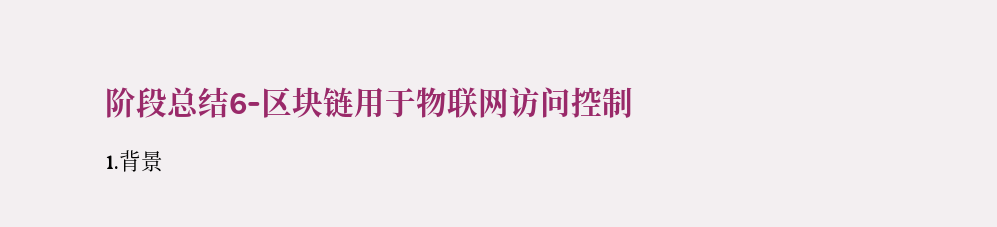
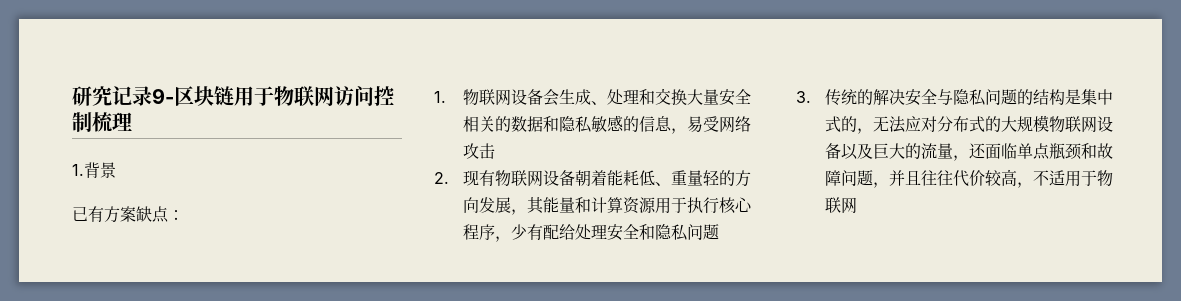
[105,87,261,118] 阶段总结6- -> [72,86,174,106] 研究记录9-
(633, 102) none -> [92,112,132,132] 梳理
(163, 161) none -> [72,206,184,223] [434,88,752,106] [463,115,752,134] [463,143,496,159] [434,170,752,187] [463,197,753,215] [463,224,720,242] [796,89,1114,106] [825,115,1114,134] [825,143,1114,161] [825,169,1114,188] [825,197,858,214] // 已有方案缺点： // 1.物联网设备会生成、处理和交换大量安全相关的数据和隐私敏感的信息，易受网络攻击 // 2.现有物联网设备朝着能耗低、重量轻的方向发展，其能量和计算资源用于执行核心程序，少有配给处理安全和隐私问题 // 3.传统的解决安全与隐私问题的结构是集中式的，无法应对分布式的大规模物联网设备以及巨大的流量，还面临单点瓶颈和故障问题，并且往往代价较高，不适用于物联网

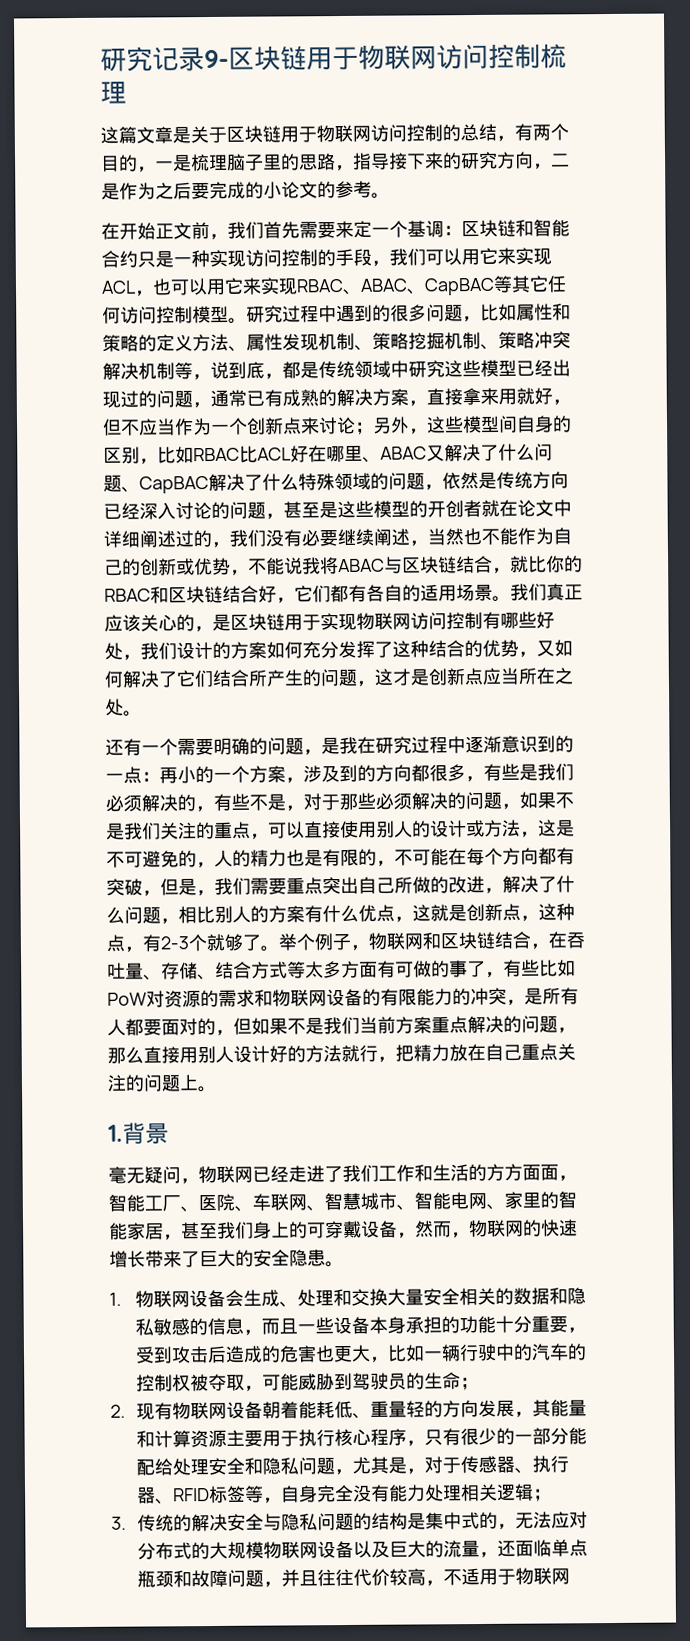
[72,162,116,179] [72,206,184,223] 1.背景 // 已有方案缺点： -> [100,123,569,144] [101,151,570,173] [101,180,390,200] [101,219,570,240] [101,247,552,268] [101,275,567,297] [102,303,571,324] [102,331,571,352] [102,359,571,381] [102,387,571,409] [102,415,572,436] [103,443,553,465] [103,471,569,494] [103,499,572,520] [103,527,572,548] [104,555,583,576] [104,583,583,604] [104,611,555,633] [104,639,573,661] [104,667,573,688] [105,698,142,717] [105,735,574,756] [105,763,574,784] [105,791,574,813] [106,819,575,840] [106,847,575,869] [106,875,575,897] [106,903,575,925] [106,931,585,953] [107,959,576,981] [107,987,579,1008] [107,1015,576,1036] [107,1043,576,1064] [107,1074,217,1093] [108,1122,169,1145] [108,1163,577,1185] [108,1191,577,1213] [109,1219,578,1241] [109,1249,344,1268] 这篇文章是关于区块链用于物联网访问控制的总结，有两个目的，一是梳理脑子里的思路，指导接下来的研究方向，二是作为之后要完成的小论文的参考。 // 在开始正文前，我们首先需要来定一个基调：区块链和智能合约只是一种实现访问控制的手段，我们可以用它来实现ACL，也可以用它来实现RBAC、ABAC、CapBAC等其它任何访问控制模型。研究过程中遇到的很多问题，比如属性和策略的定义方法、属性发现机制、策略挖掘机制、策略冲突解决机制等，说到底，都是传统领域中研究这些模型已经出现过的问题，通常已有成熟的解决方案，直接拿来用就好，但不应当作为一个创新点来讨论；另外，这些模型间自身的区别，比如RBAC比ACL好在哪里、ABAC又解决了什么问题、CapBAC解决了什么特殊领域的问题，依然是传统方向已经深入讨论的问题，甚至是这些模型的开创者就在论文中详细阐述过的，我们没有必要继续阐述，当然也不能作为自己的创新或优势，不能说我将ABAC与区块链结合，就比你的RBAC和区块链结合好，它们都有各自的适用场景。我们真正应该关心的，是区块链用于实现物联网访问控制有哪些好处，我们设计的方案如何充分发挥了这种结合的优势，又如何解决了它们结合所产生的问题，这才是创新点应当所在之处。 // 还有一个需要明确的问题，是我在研究过程中逐渐意识到的一点：再小的一个方案，涉及到的方向都很多，有些是我们必须解决的，有些不是，对于那些必须解决的问题，如果不是我们关注的重点，可以直接使用别人的设计或方法，这是不可避免的，人的精力也是有限的，不可能在每个方向都有突破，但是，我们需要重点突出自己所做的改进，解决了什么问题，相比别人的方案有什么优点，这就是创新点，这种点，有2-3个就够了。举个例子，物联网和区块链结合，在吞吐量、存储、结合方式等太多方面有可做的事了，有些比如PoW对资源的需求和物联网设备的有限能力的冲突，是所有人都要面对的，但如果不是我们当前方案重点解决的问题，那么直接用别人设计好的方法就行，把精力放在自己重点关注的问题上。 // 1.背景 // 毫无疑问，物联网已经走进了我们工作和生活的方方面面，智能工厂、医院、车联网、智慧城市、智能电网、家里的智能家居，甚至我们身上的可穿戴设备，然而，物联网的快速增长带来了巨大的安全隐患。
[687,116,752,133] [463,143,496,159] 易受网络攻击 -> [261,1315,587,1335] [135,1343,588,1364] [136,1372,480,1392] 而且一些设备本身承担的功能十分重要，受到攻击后造成的危害也更大，比如一辆行驶中的汽车的控制权被夺取，可能威胁到驾驶员的生命；
(657, 205) none -> [226,1429,264,1447] 主要
[511,224,544,240] 少有 -> [424,1427,588,1446] 只有很少的一部分能
(720, 232) none -> [334,1455,570,1476] [136,1483,553,1505] ，尤其是，对于传感器、执行器、RFID标签等，自身完全没有能力处理相关逻辑；

